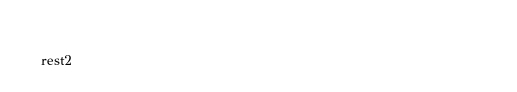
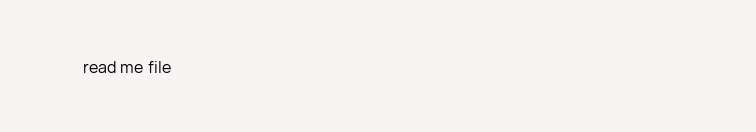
[41,55,72,65] rest2 -> [83,61,171,73] read me file

